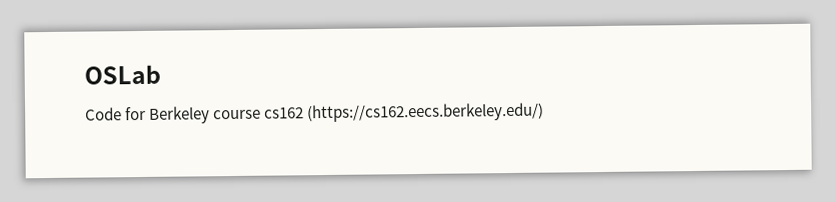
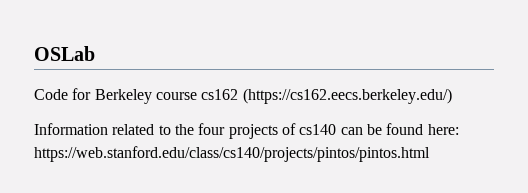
(545, 112) none -> [34,123,459,139] [34,146,430,162] // Information related to the four projects of cs140 can be found here: https://web.stanford.edu/class/cs140/projects/pintos/pintos.html

